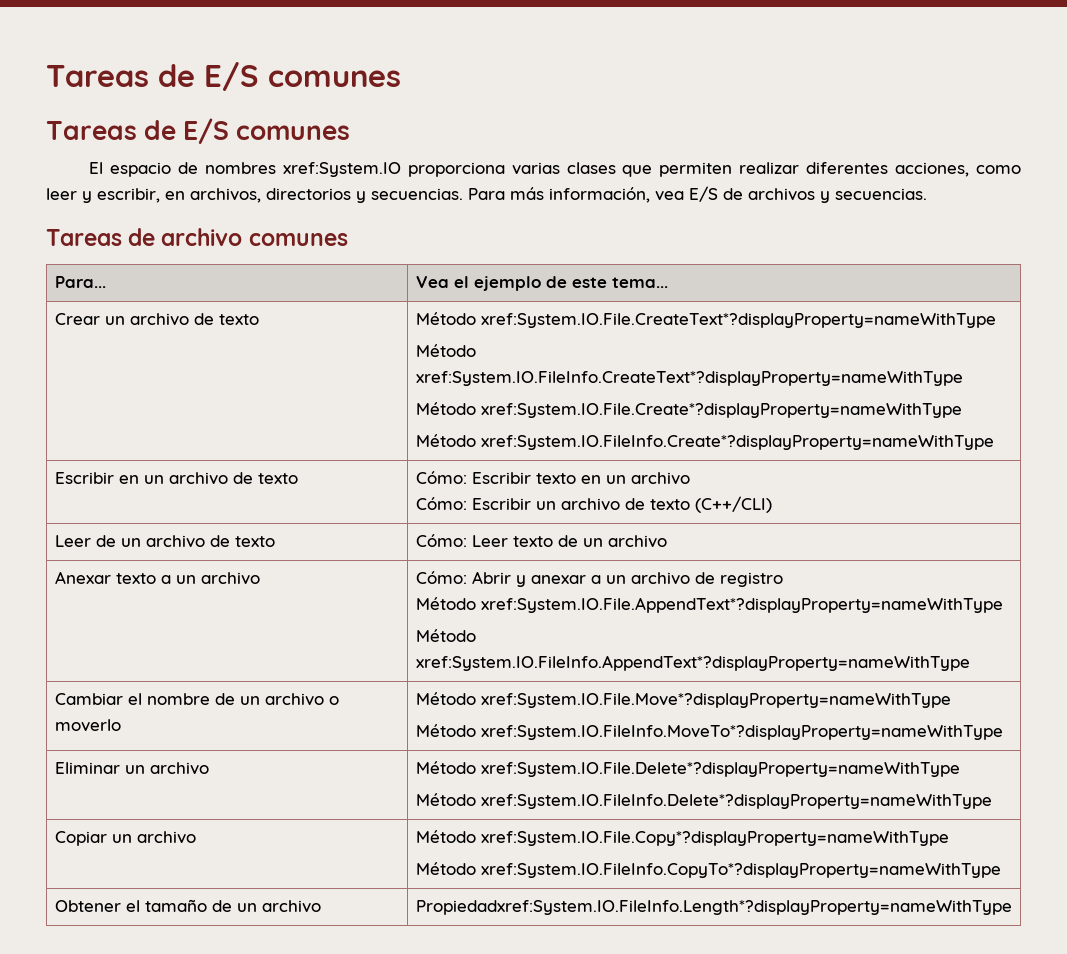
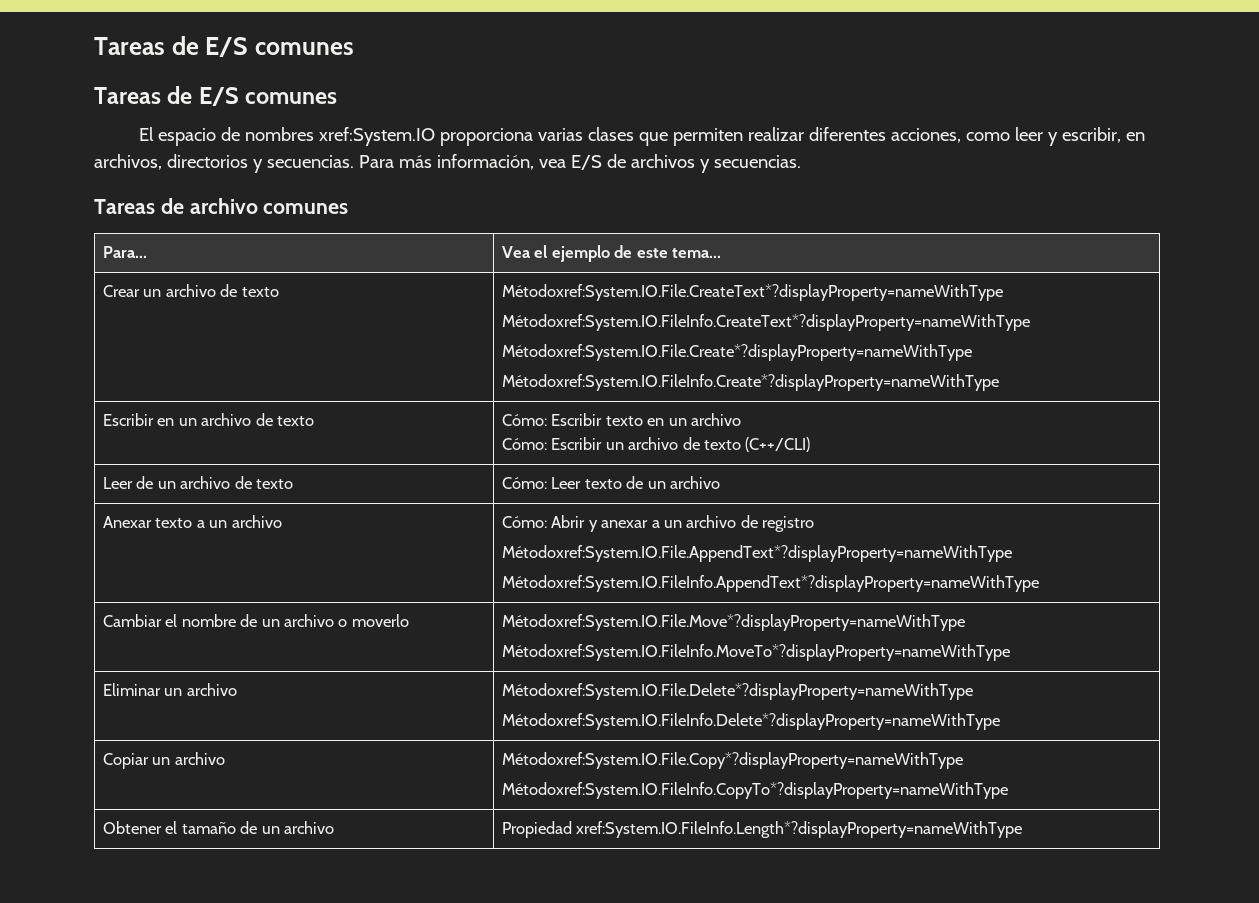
[415,312,996,328] [415,344,476,357] [415,371,963,386] [415,402,962,418] [415,434,994,450] Método xref:System.IO.File.CreateText*?displayProperty=nameWithType // Método xref:System.IO.FileInfo.CreateText*?displayProperty=nameWithType // Método xref:System.IO.File.Create*?displayProperty=nameWithType // Método xref:System.IO.FileInfo.Create*?displayProperty=nameWithType -> [501,284,1003,301] [501,314,1030,331] [501,344,972,361] [501,374,999,391] Métodoxref:System.IO.File.CreateText*?displayProperty=nameWithType // Métodoxref:System.IO.FileInfo.CreateText*?displayProperty=nameWithType // Métodoxref:System.IO.File.Create*?displayProperty=nameWithType // Métodoxref:System.IO.FileInfo.Create*?displayProperty=nameWithType
[415,597,1003,613] [415,629,476,642] [415,655,970,671] Método xref:System.IO.File.AppendText*?displayProperty=nameWithType // Método xref:System.IO.FileInfo.AppendText*?displayProperty=nameWithType -> [501,545,1012,562] [501,575,1039,592] Métodoxref:System.IO.File.AppendText*?displayProperty=nameWithType // Métodoxref:System.IO.FileInfo.AppendText*?displayProperty=nameWithType
[415,692,951,708] [415,724,1003,740] Método xref:System.IO.File.Move*?displayProperty=nameWithType // Método xref:System.IO.FileInfo.MoveTo*?displayProperty=nameWithType -> [501,614,965,631] [501,644,1010,661] Métodoxref:System.IO.File.Move*?displayProperty=nameWithType // Métodoxref:System.IO.FileInfo.MoveTo*?displayProperty=nameWithType
[415,761,960,777] [415,793,992,809] Método xref:System.IO.File.Delete*?displayProperty=nameWithType // Método xref:System.IO.FileInfo.Delete*?displayProperty=nameWithType -> [501,683,973,700] [501,713,1000,730] Métodoxref:System.IO.File.Delete*?displayProperty=nameWithType // Métodoxref:System.IO.FileInfo.Delete*?displayProperty=nameWithType
[415,830,949,846] [415,862,1001,878] Método xref:System.IO.File.Copy*?displayProperty=nameWithType // Método xref:System.IO.FileInfo.CopyTo*?displayProperty=nameWithType -> [501,752,963,769] [501,782,1008,799] Métodoxref:System.IO.File.Copy*?displayProperty=nameWithType // Métodoxref:System.IO.FileInfo.CopyTo*?displayProperty=nameWithType
[415,900,1012,915] Propiedadxref:System.IO.FileInfo.Length*?displayProperty=nameWithType -> [501,821,1023,838] Propiedad xref:System.IO.FileInfo.Length*?displayProperty=nameWithType

